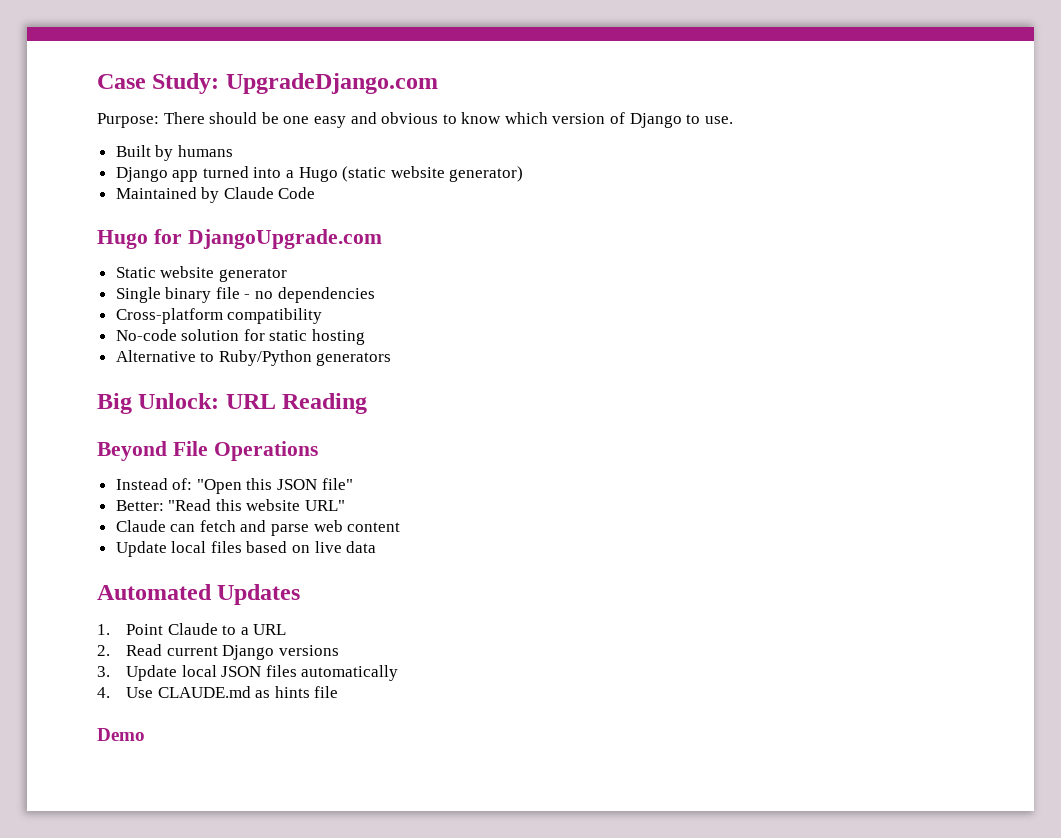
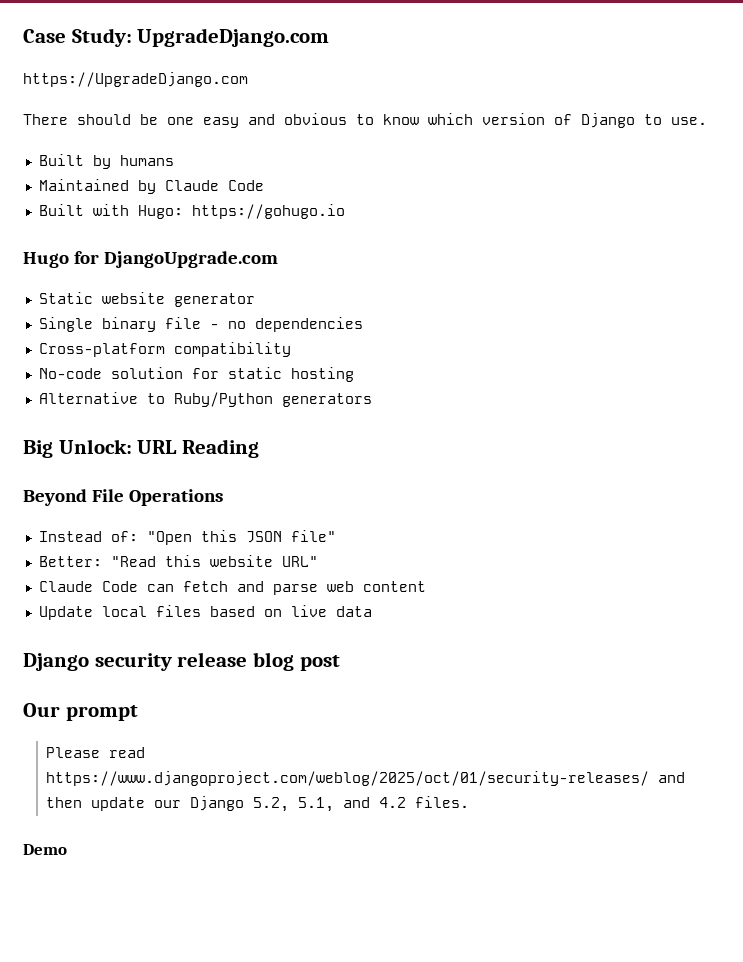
[97,113,159,128] Purpose: -> [23,72,248,87] https://UpgradeDjango.com //
[115,166,524,182] // Django app turned into a Hugo (static website generator) -> (174, 160) none
(316, 193) none -> [38,204,345,219] // Built with Hugo: https://gohugo.io
(166, 526) none -> [101,581,138,592] Code
[97,584,301,605] [97,623,287,635] [97,644,339,660] [97,665,399,681] [97,686,339,698] Automated Updates // 1. Point Claude to a URL // 2. Read current Django versions // 3. Update local JSON files automatically // 4. Use CLAUDE.md as hints file -> [23,652,340,671] [23,703,138,721] [46,747,146,758] [46,771,686,786] [46,796,470,812] Django security release blog post // Our prompt // Please read https://www.djangoproject.com/weblog/2025/oct/01/security-releases/ and then update our Django 5.2, 5.1, and 4.2 files.

